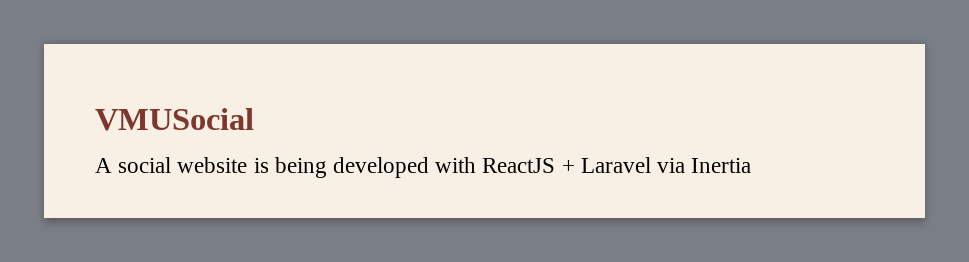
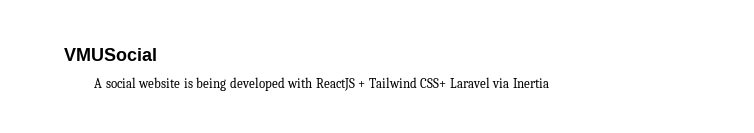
(575, 166) none -> [368,77,447,88] Tailwind CSS+

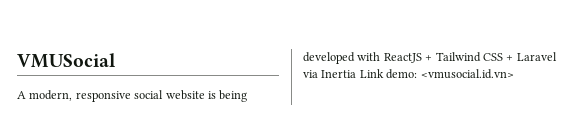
(103, 83) none -> [29,90,131,102] modern, responsive
[420,78,447,88] CSS+ -> [482,53,514,61] CSS +
(549, 83) none -> [359,69,514,79] Link demo: <vmusocial.id.vn>

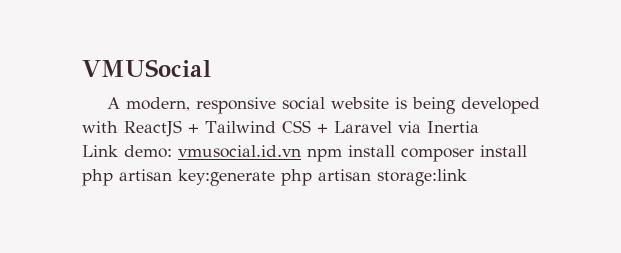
(357, 74) none -> (479, 127) //
[420,69,514,79] <vmusocial.id.vn> -> [178,145,527,162] [82,169,467,186] vmusocial.id.vn npm install composer install php artisan key:generate php artisan storage:link

